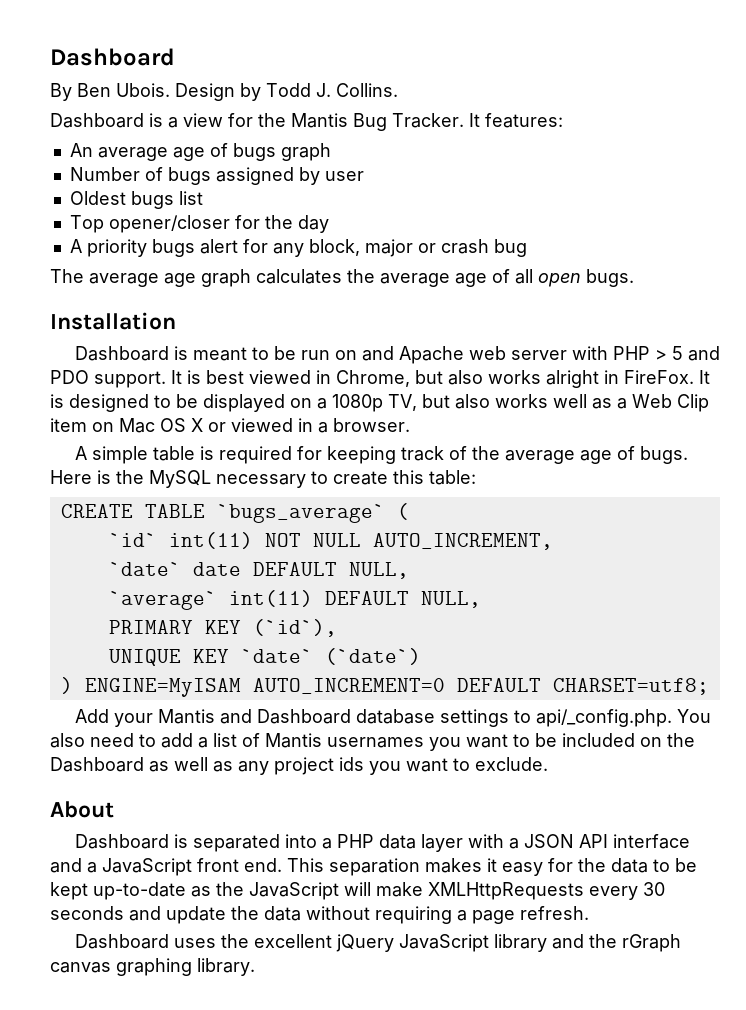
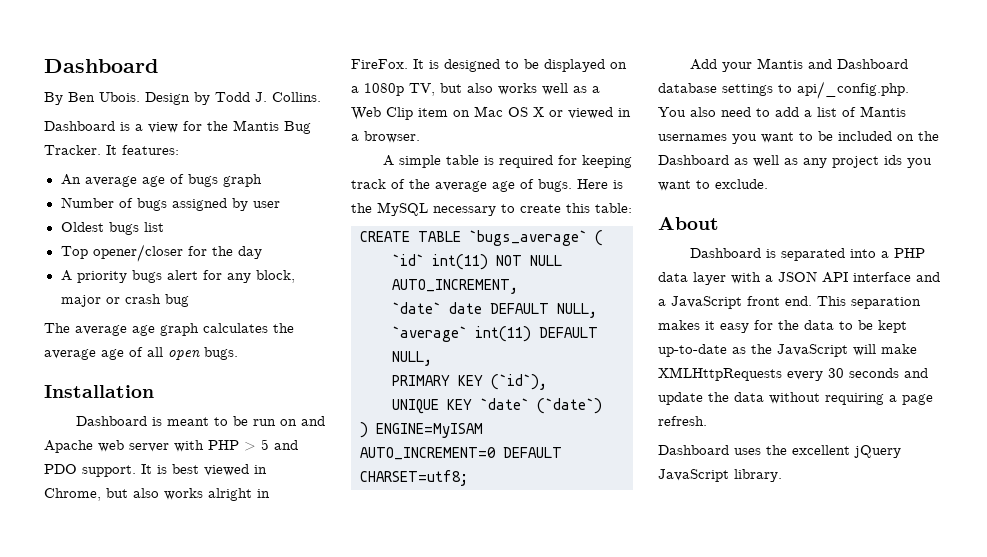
[493,934,681,952] [50,958,192,976] library and the rGraph canvas graphing -> (729, 475) none

